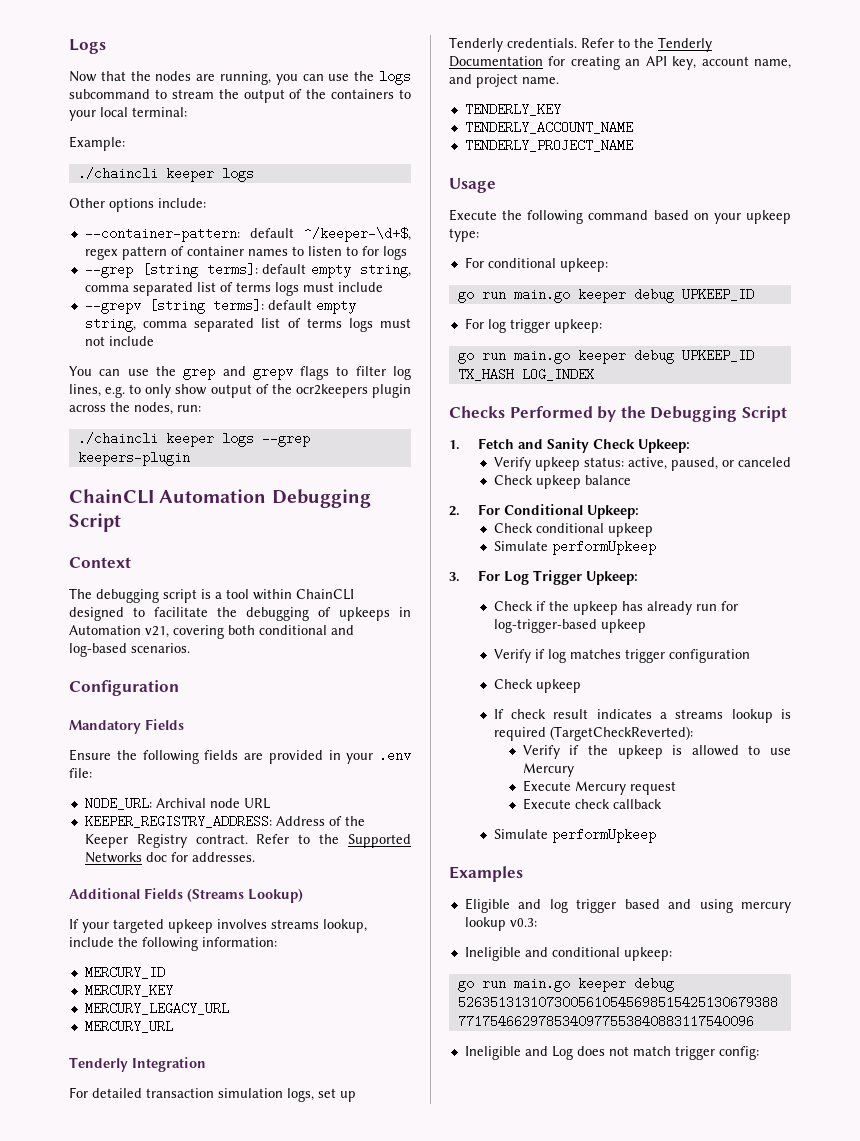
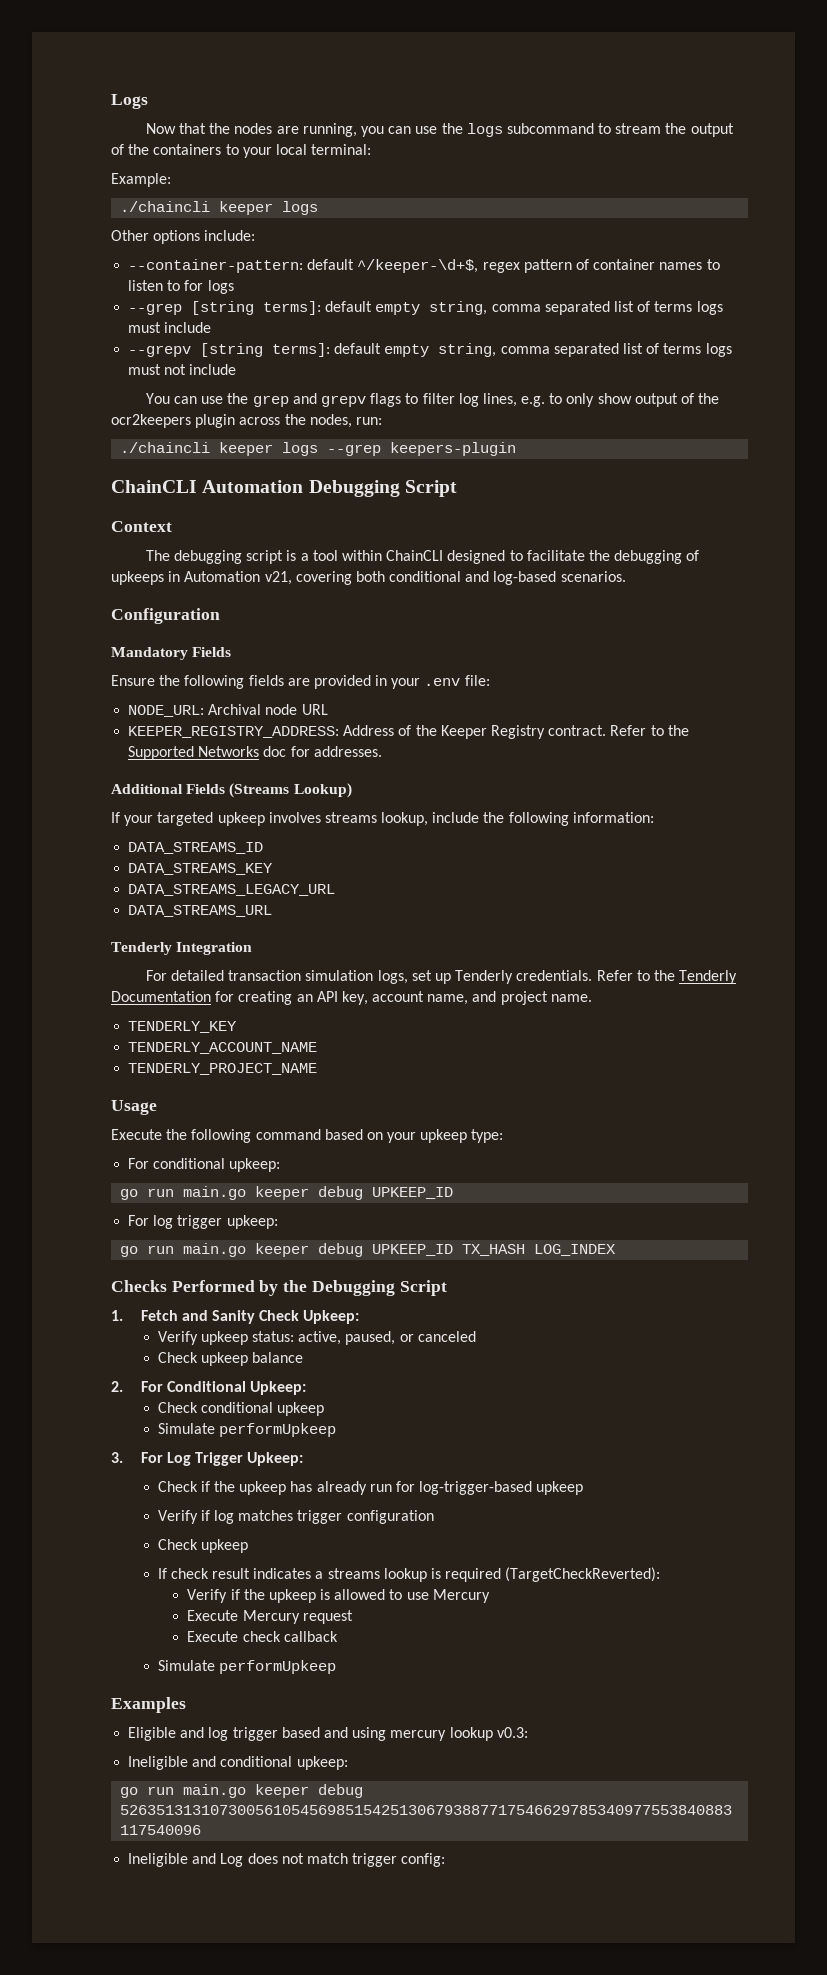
[84,966,165,979] [84,984,173,997] [84,1002,229,1015] [84,1020,173,1033] MERCURY_ID // MERCURY_KEY // MERCURY_LEGACY_URL // MERCURY_URL -> [128,842,264,854] [128,863,274,875] [128,884,336,896] [128,905,273,917] DATA_STREAMS_ID // DATA_STREAMS_KEY // DATA_STREAMS_LEGACY_URL // DATA_STREAMS_URL

